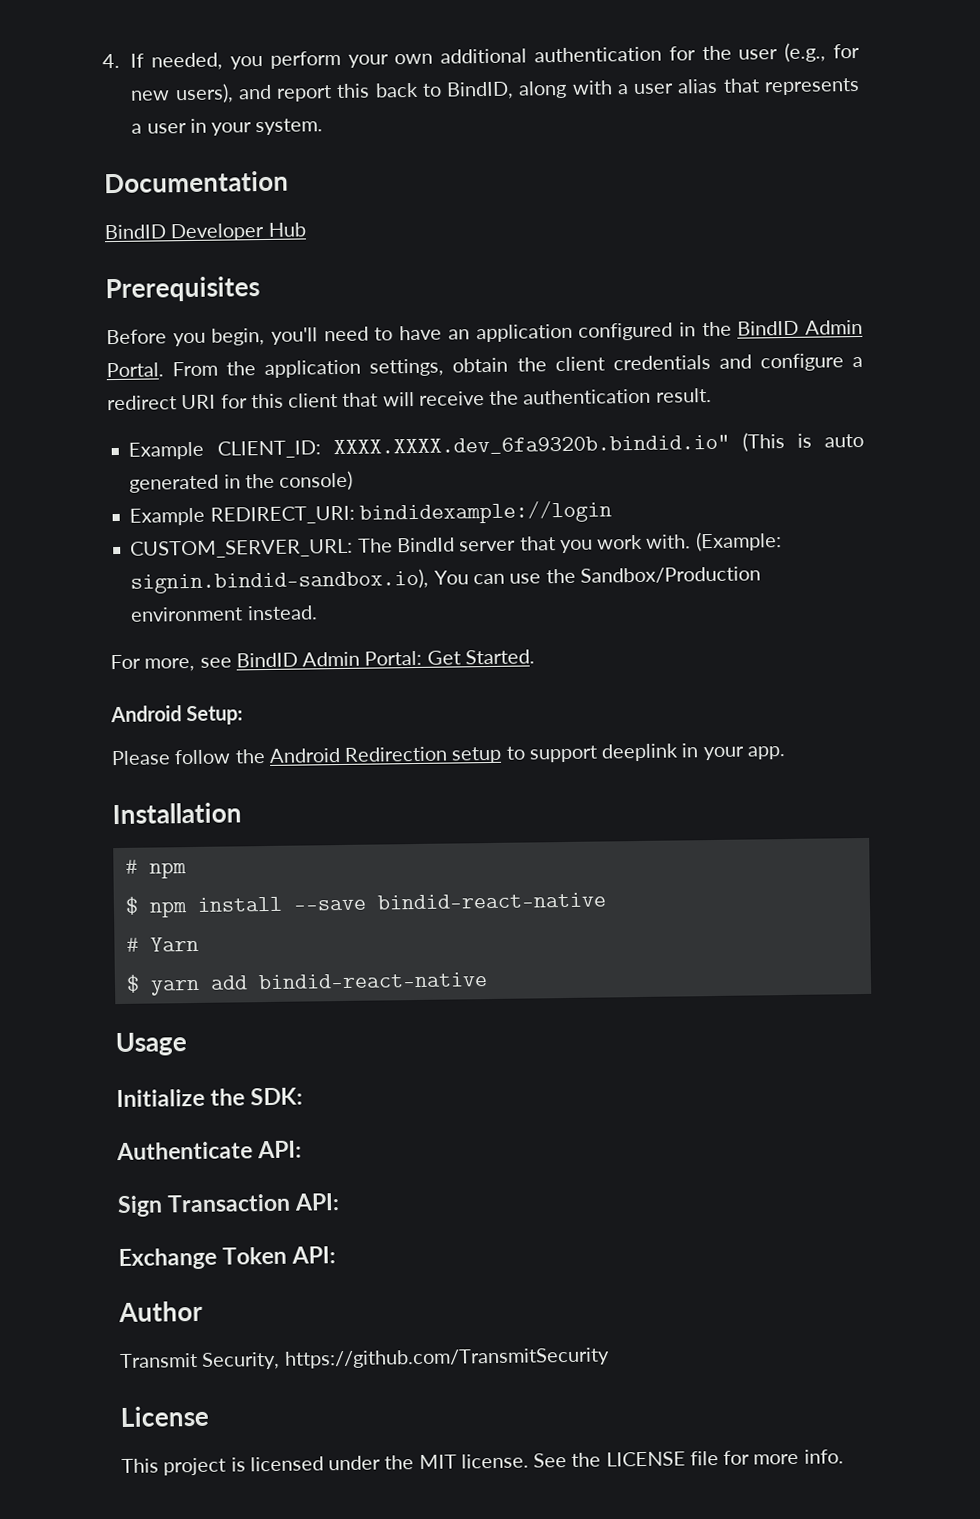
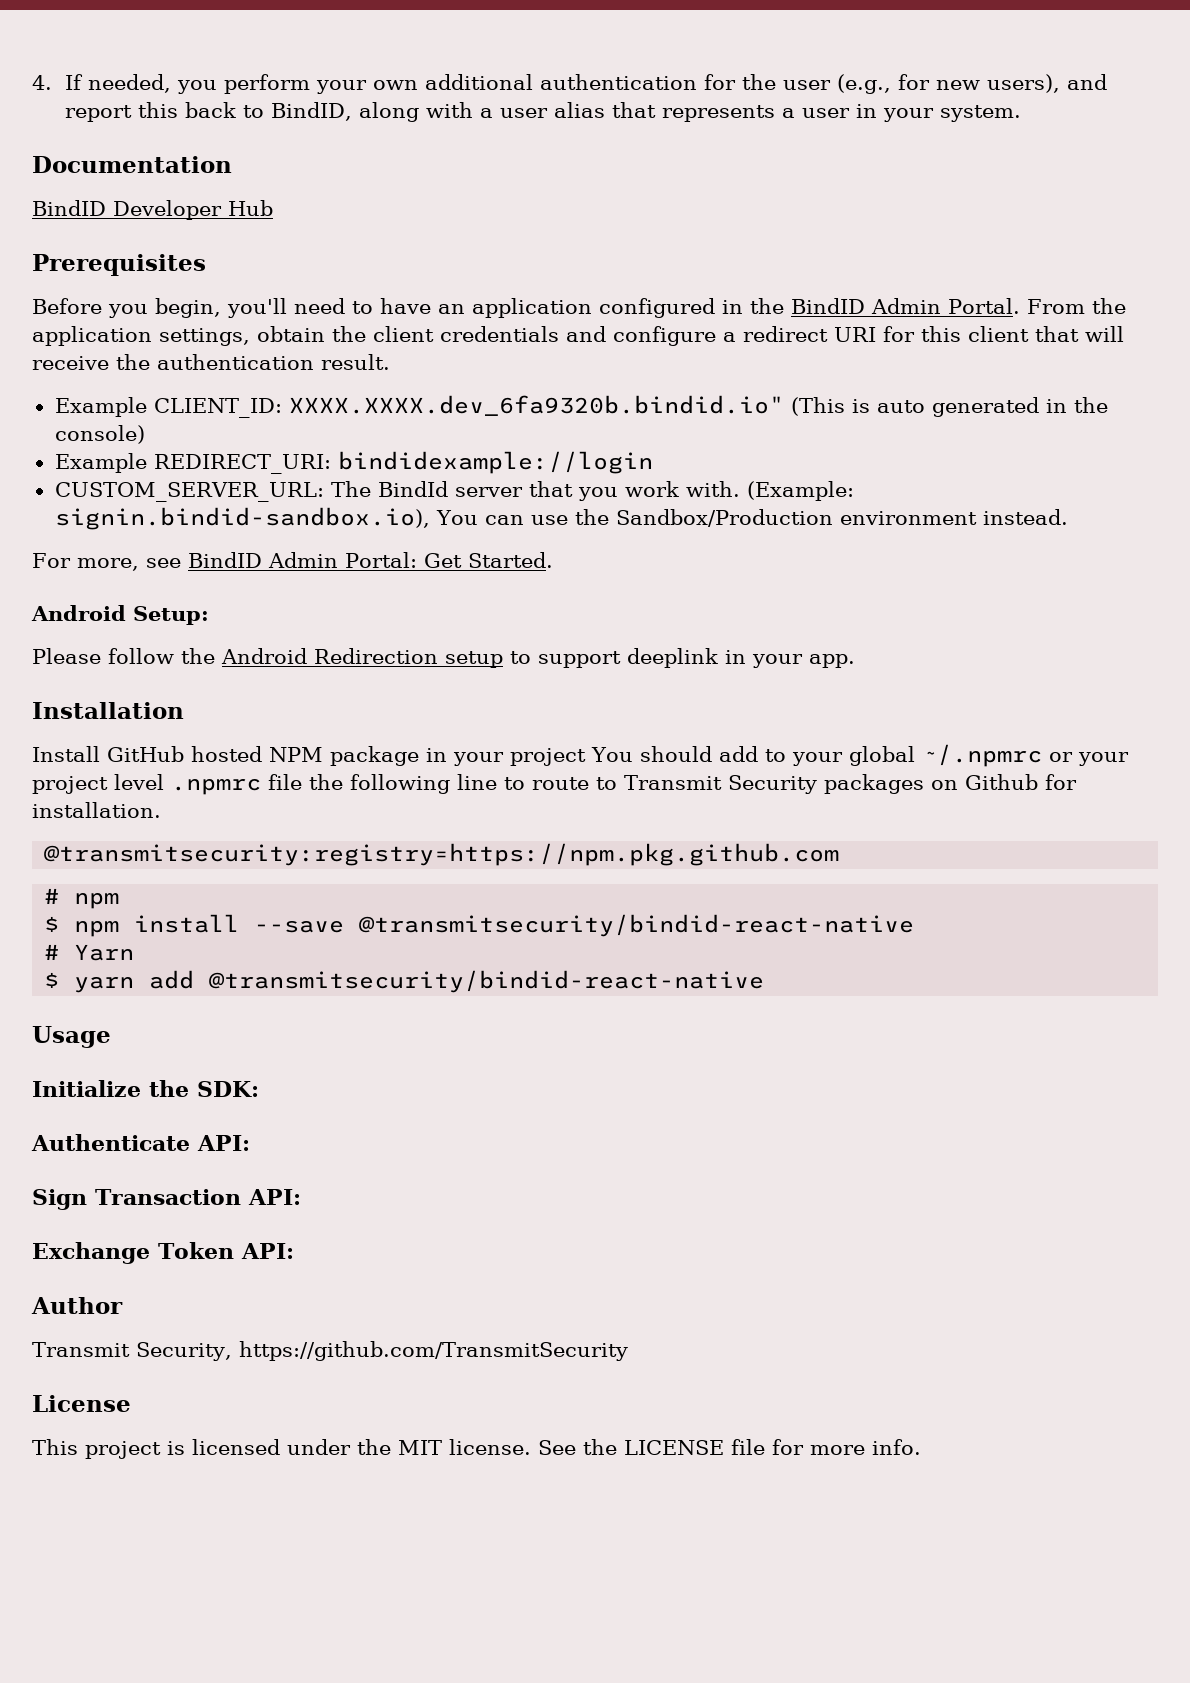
(242, 813) none -> [32,744,1129,767] [32,774,1077,795] [32,802,161,818] [44,843,840,866] // Install GitHub hosted NPM package in your project You should add to your global ~/.npmrc or your project level .npmrc file the following line to route to Transmit Security packages on Github for installation. // @transmitsecurity:registry=https://npm.pkg.github.com
[376,892,606,910] bindid-react-native -> [359,914,915,937] @transmitsecurity/bindid-react-native
[257,972,488,990] bindid-react-native -> [209,970,765,993] @transmitsecurity/bindid-react-native

